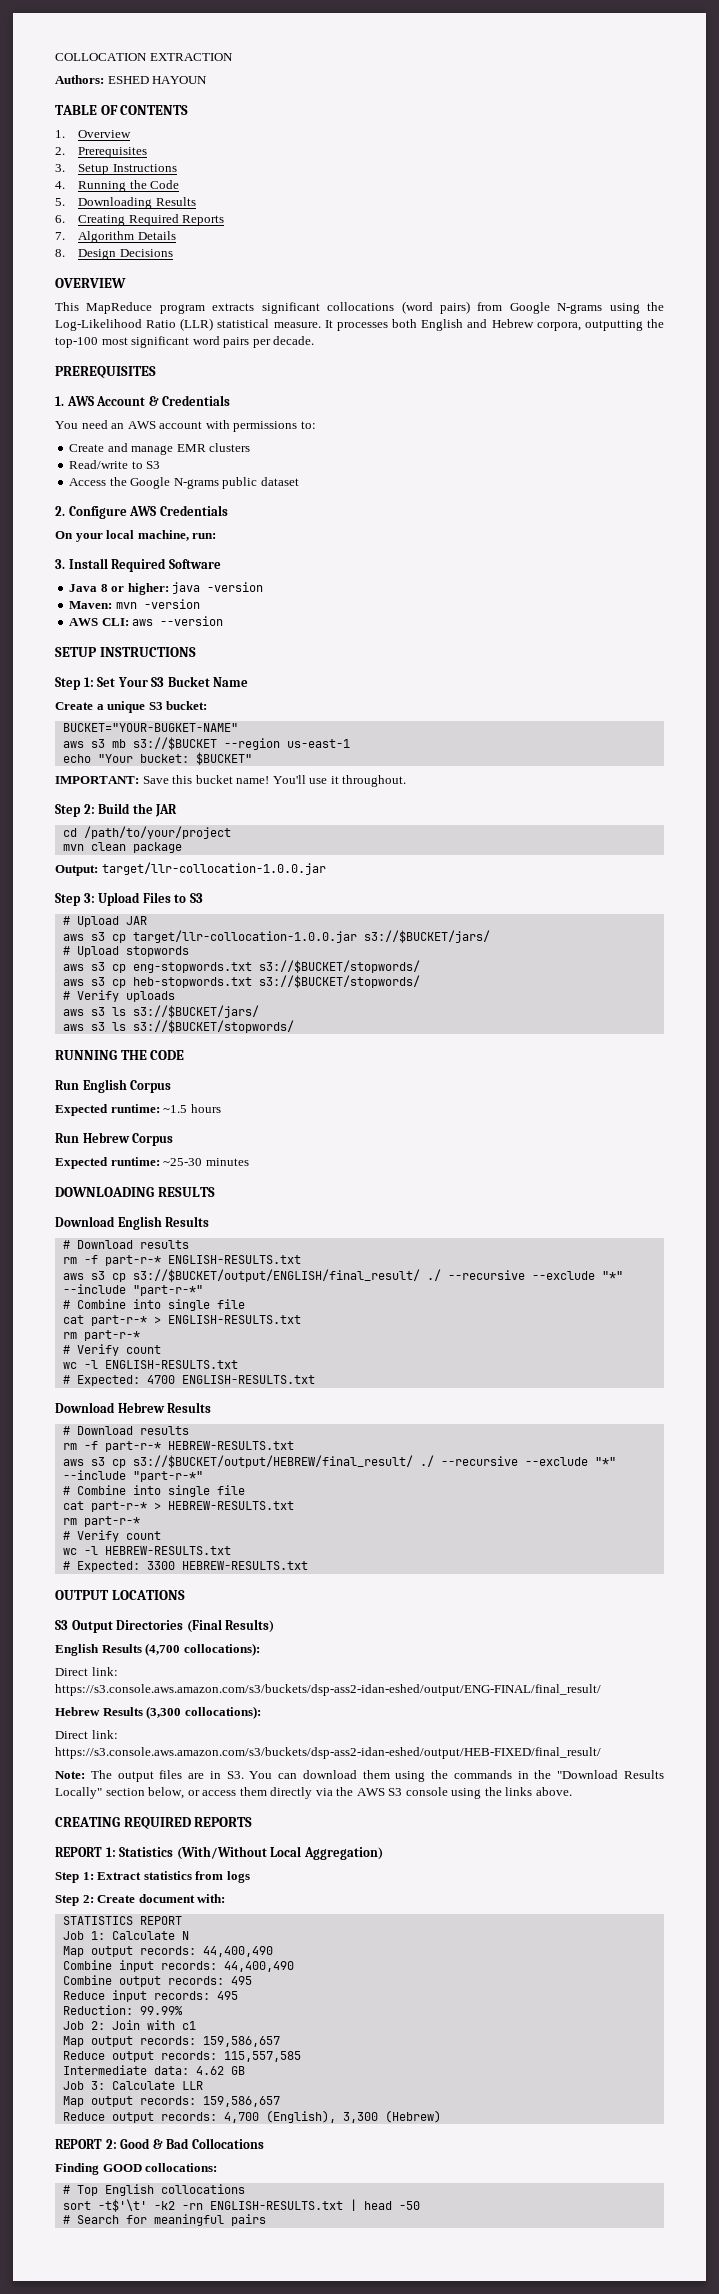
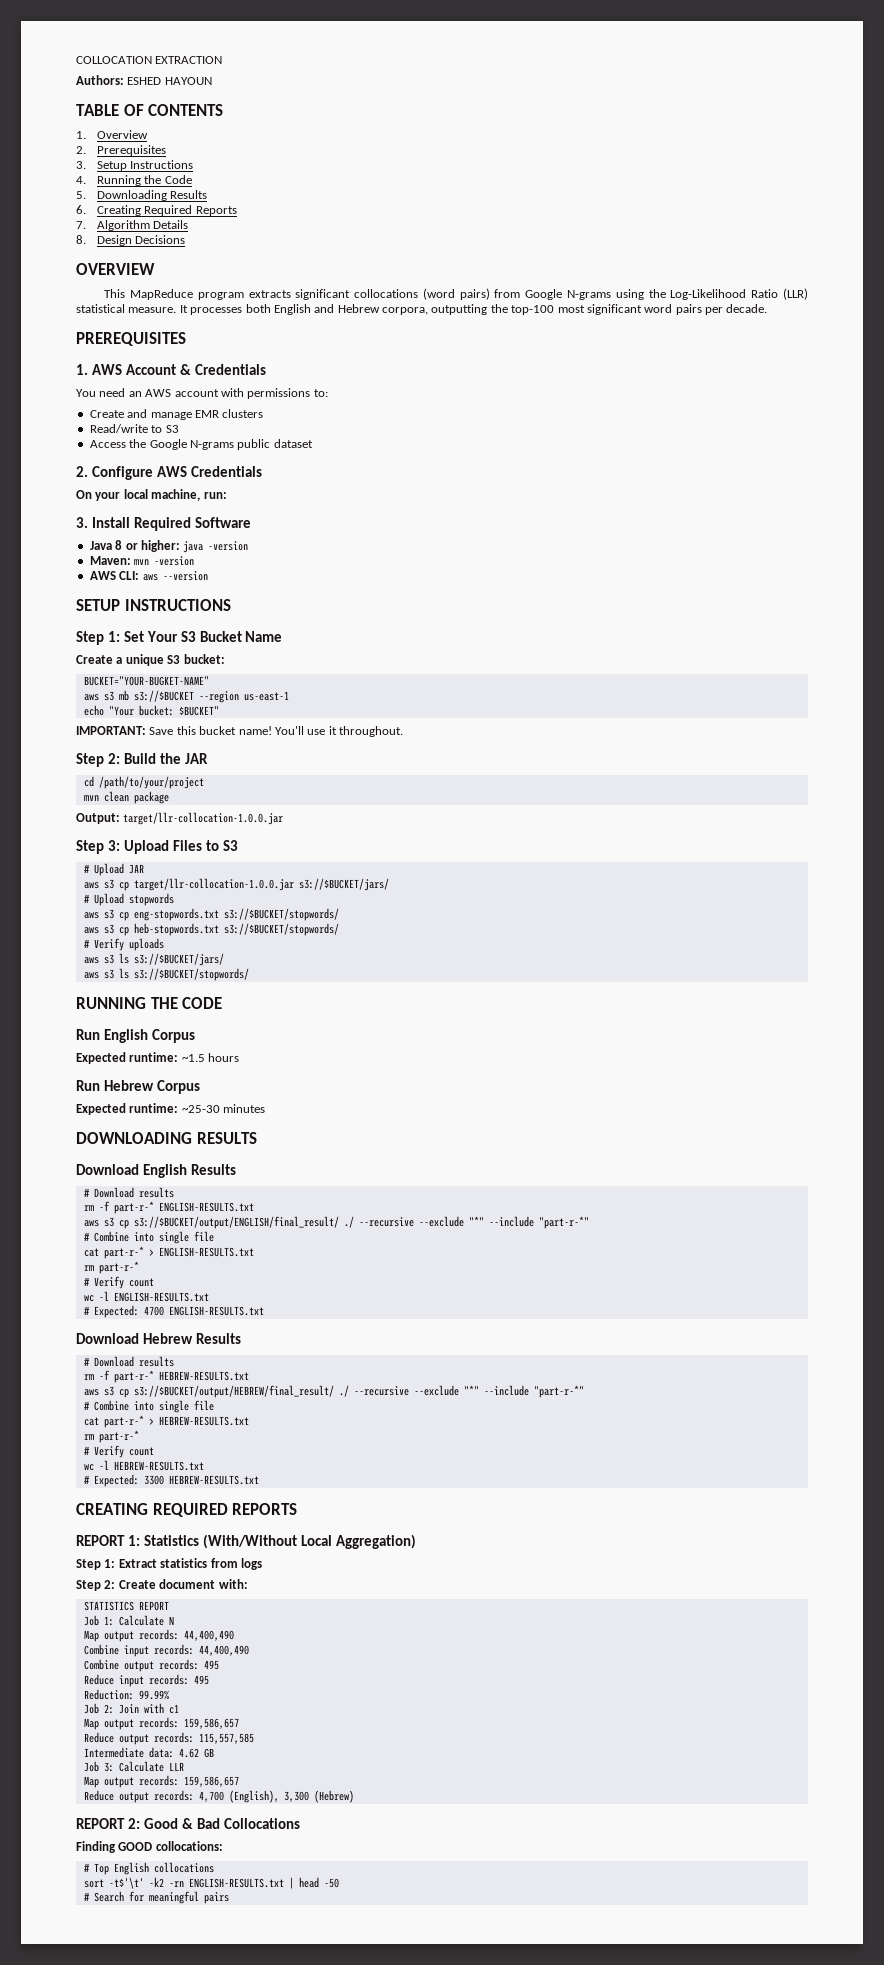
[55,1590,185,1600] [55,1619,275,1633] [55,1643,260,1656] [55,1667,118,1676] [55,1684,601,1696] [55,1706,261,1719] [55,1730,118,1739] [55,1747,601,1759] [55,1770,664,1782] [55,1787,572,1799] // OUTPUT LOCATIONS // S3 Output Directories (Final Results) // English Results (4,700 collocations): // Direct link: https://s3.console.aws.amazon.com/s3/buckets/dsp-ass2-idan-eshed/output/ENG-FINAL/final_result/ // Hebrew Results (3,300 collocations): // Direct link: https://s3.console.aws.amazon.com/s3/buckets/dsp-ass2-idan-eshed/output/HEB-FIXED/final_result/ // Note: The output files are in S3. You can download them using the commands in the "Download Results Locally" section below, or access them directly via the AWS S3 console using the links above. -> (259, 1480) none

